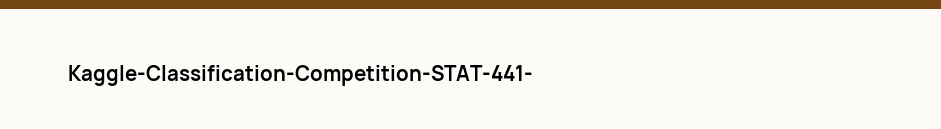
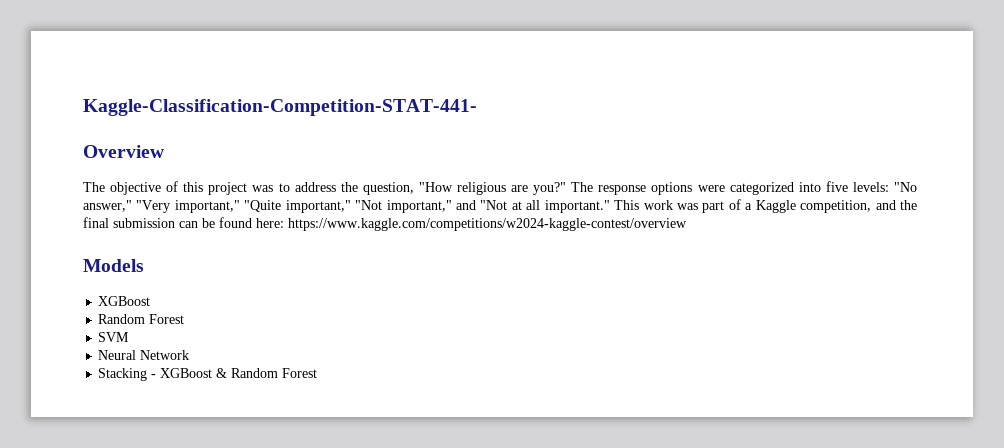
(533, 75) none -> [83,145,164,158] [83,181,918,195] [83,199,918,213] [83,217,687,231] [83,259,144,272] [98,296,151,306] [98,314,185,324] [98,332,130,342] [98,350,190,360] [98,368,318,381] // Overview // The objective of this project was to address the question, "How religious are you?" The response options were categorized into five levels: "No answer," "Very important," "Quite important," "Not important," and "Not at all important." This work was part of a Kaggle competition, and the final submission can be found here: https://www.kaggle.com/competitions/w2024-kaggle-contest/overview // Models // XGBoost // Random Forest // SVM // Neural Network // Stacking - XGBoost & Random Forest

